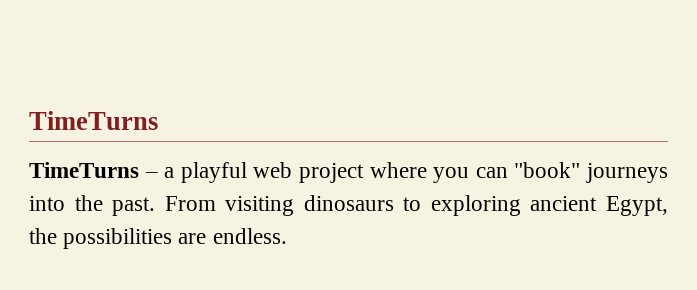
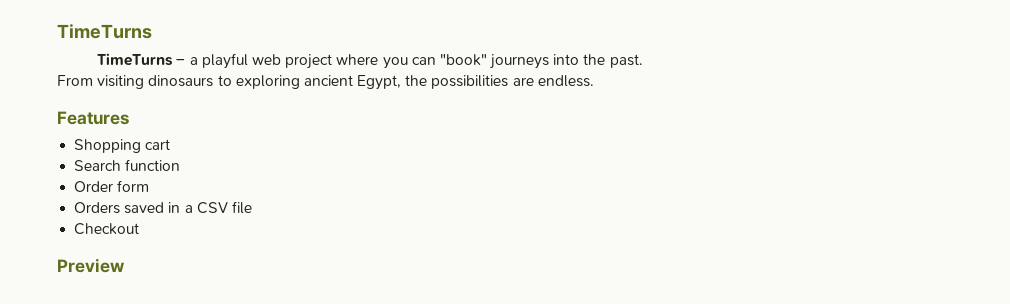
(156, 206) none -> (643, 61) //
(287, 236) none -> [57,111,129,125] [74,139,171,153] [74,159,181,171] [74,180,150,192] [74,201,252,214] [74,223,140,235] [57,258,125,273] // Features // Shopping cart // Search function // Order form // Orders saved in a CSV file // Checkout // Preview

